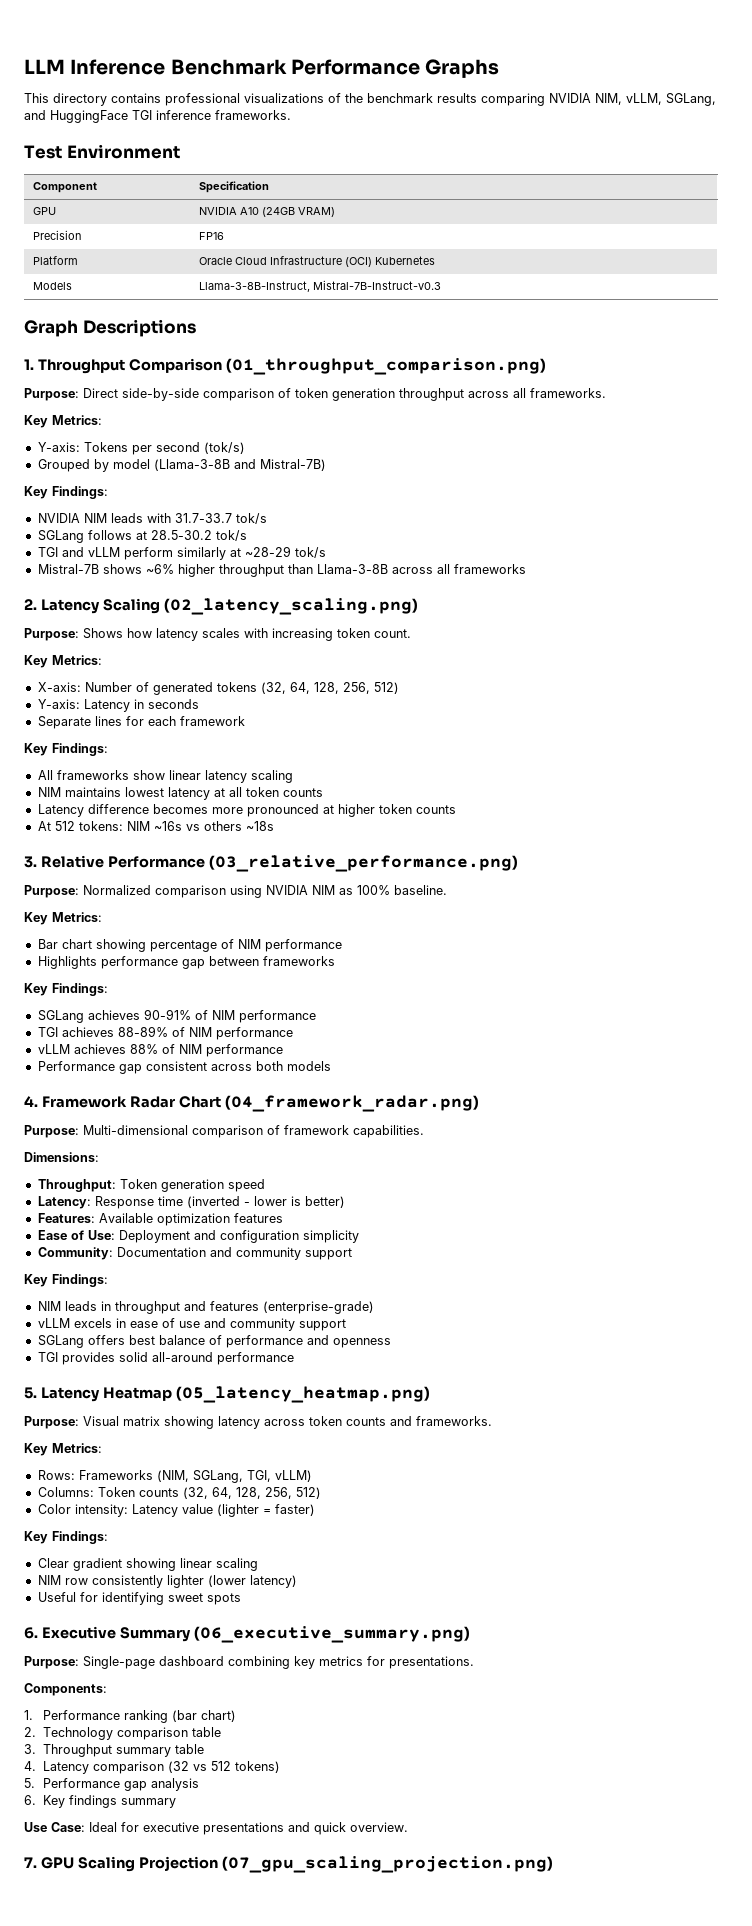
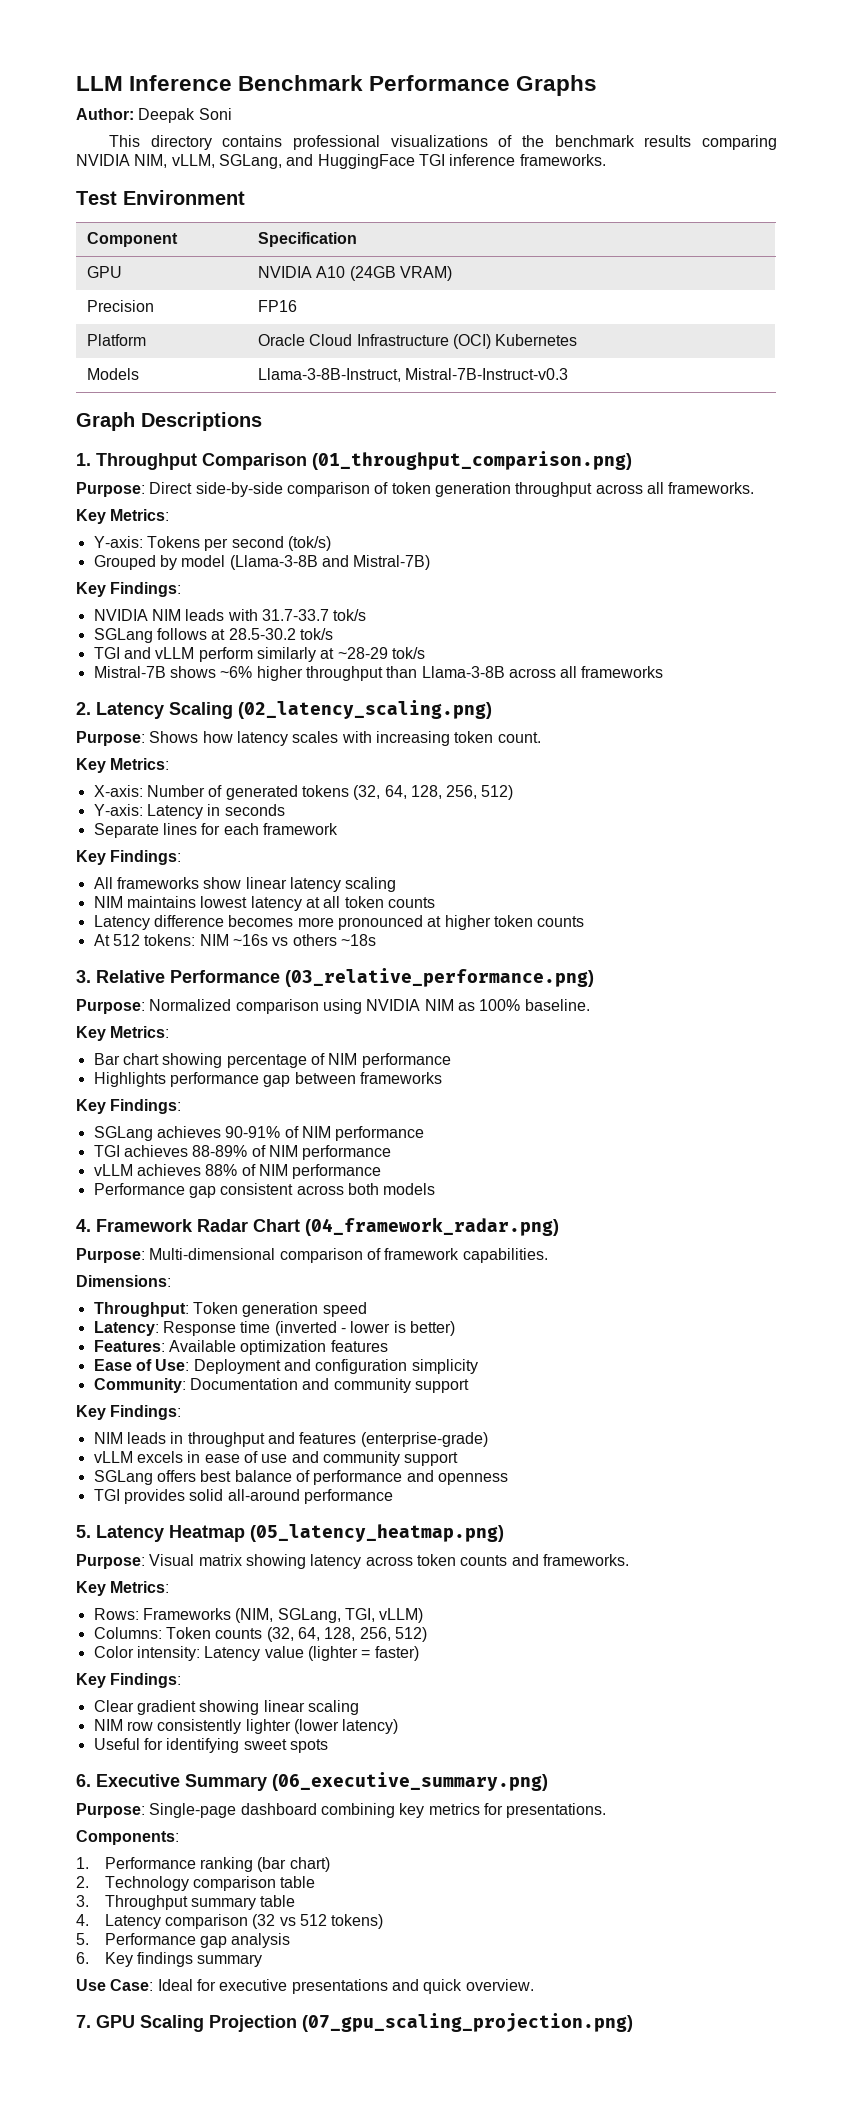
(500, 68) none -> [76,108,232,123] // Author: Deepak Soni

